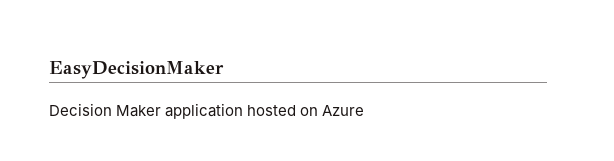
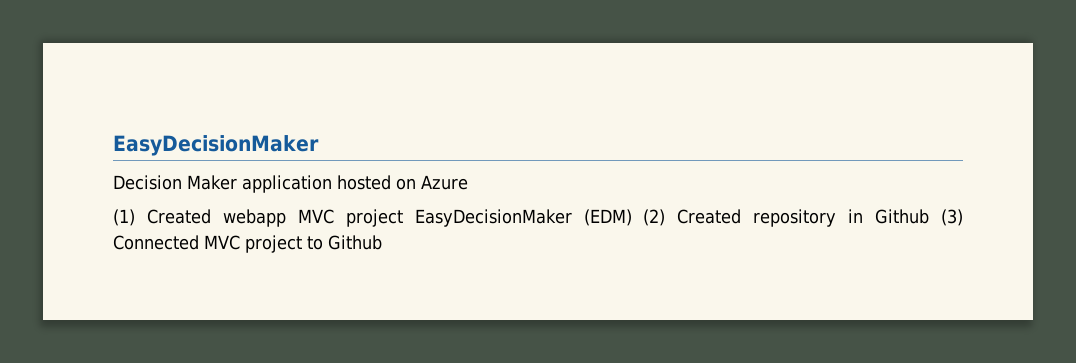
(365, 110) none -> [113,209,963,227] [113,235,382,253] // (1) Created webapp MVC project EasyDecisionMaker (EDM) (2) Created repository in Github (3) Connected MVC project to Github

